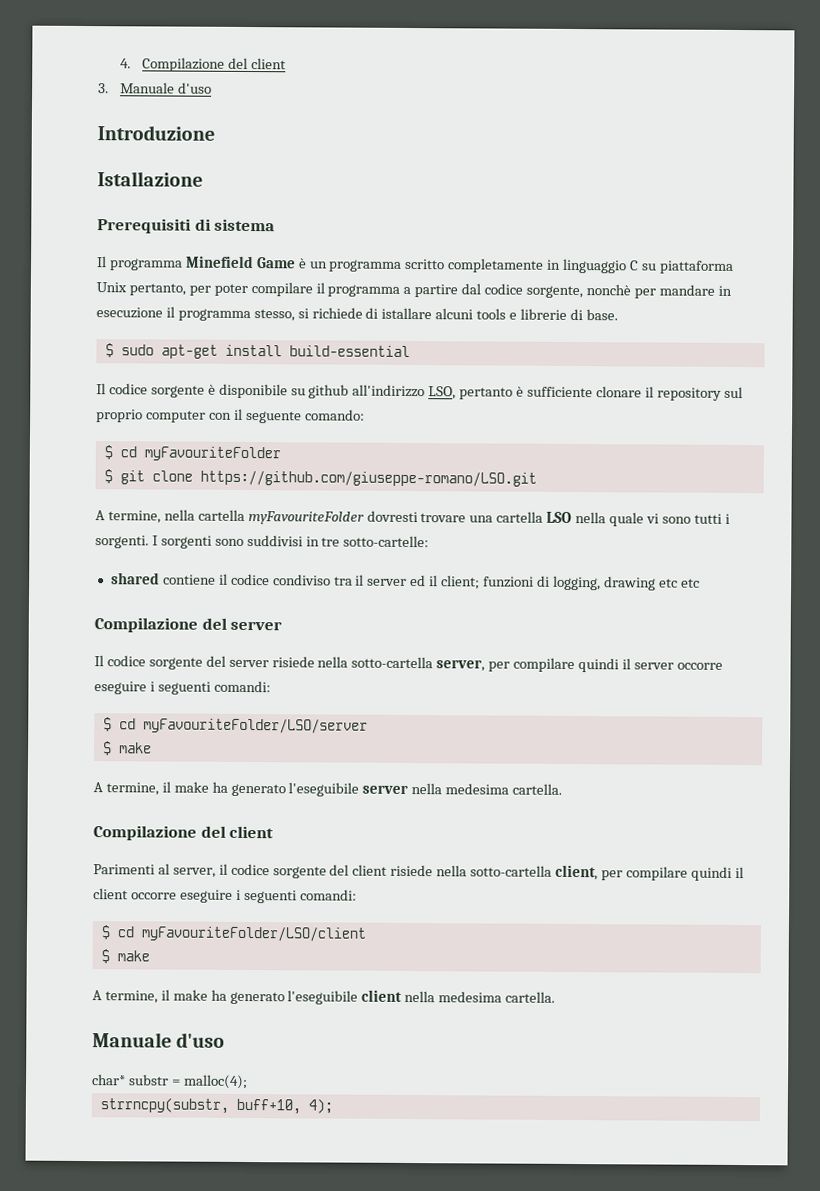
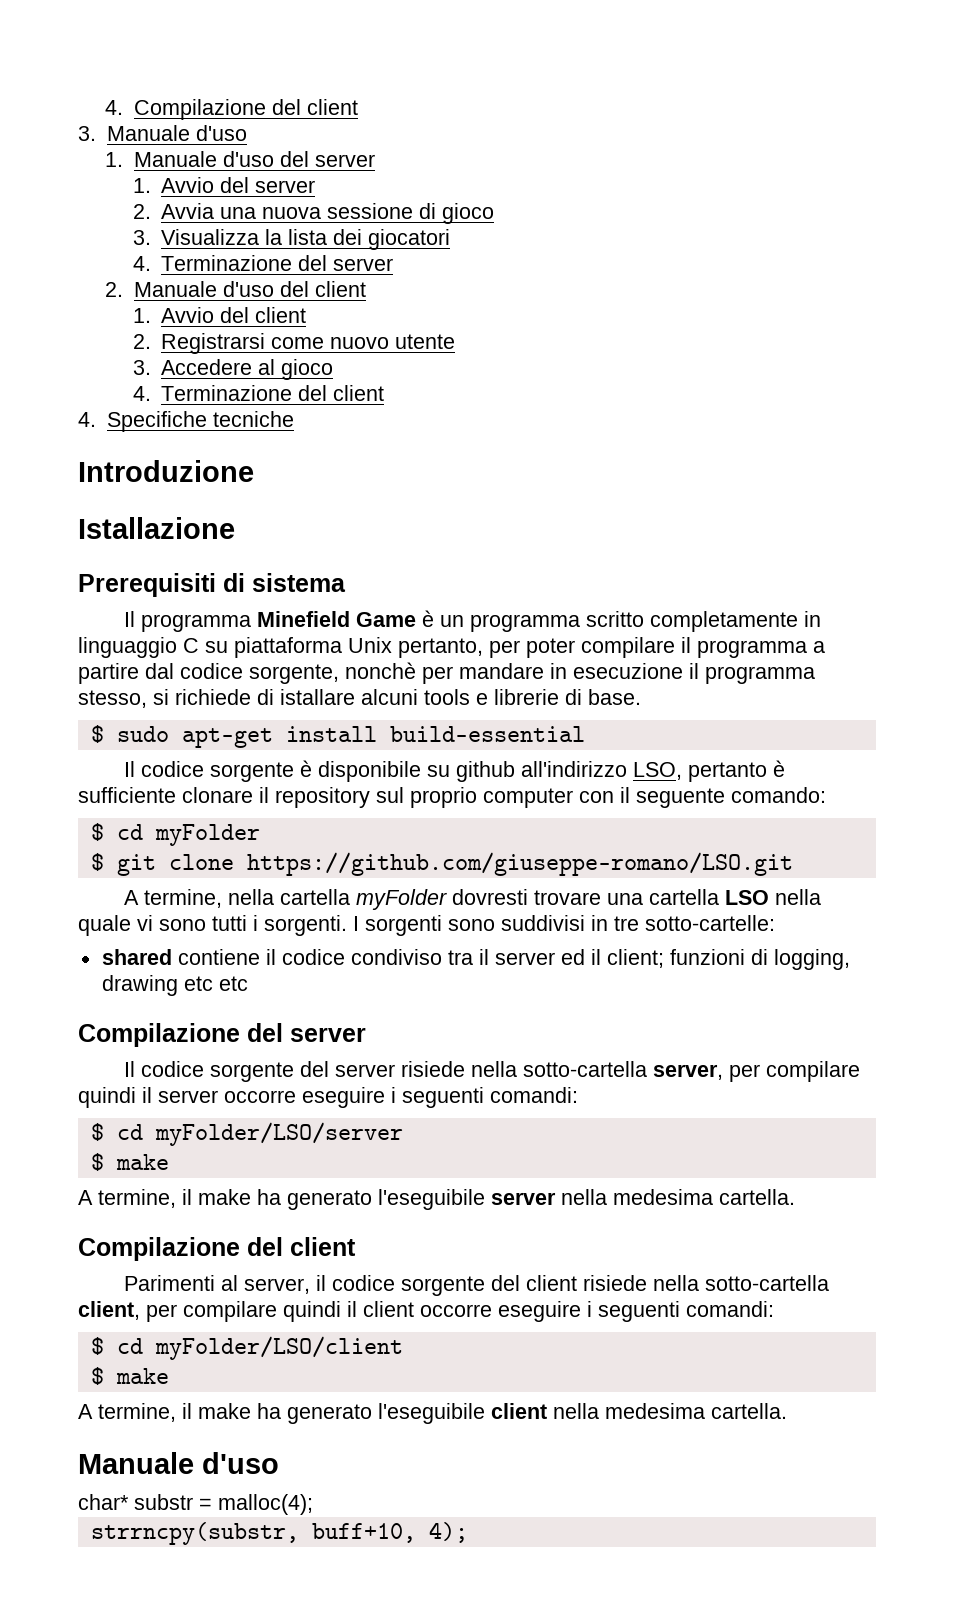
(212, 88) none -> [105,151,376,167] [132,177,316,193] [132,203,495,224] [132,229,451,250] [132,255,394,271] [105,281,367,297] [132,307,307,323] [132,333,456,354] [132,359,334,380] [132,385,385,401] [78,411,294,432] // 1. Manuale d'uso del server // 1. Avvio del server // 2. Avvia una nuova sessione di gioco // 3. Visualizza la lista dei giocatori // 4. Terminazione del server // 2. Manuale d'uso del client // 1. Avvio del client // 2. Registrarsi come nuovo utente // 3. Accedere al gioco // 4. Terminazione del client // 4. Specifiche tecniche
[143,446,281,462] myFavouriteFolder -> [154,824,260,846] myFolder
[247,511,364,525] myFavouriteFolder -> [356,889,448,910] myFolder
[142,718,368,734] myFavouriteFolder/LSO/server -> [154,1122,403,1146] myFolder/LSO/server
[140,926,366,942] myFavouriteFolder/LSO/client -> [154,1336,403,1360] myFolder/LSO/client

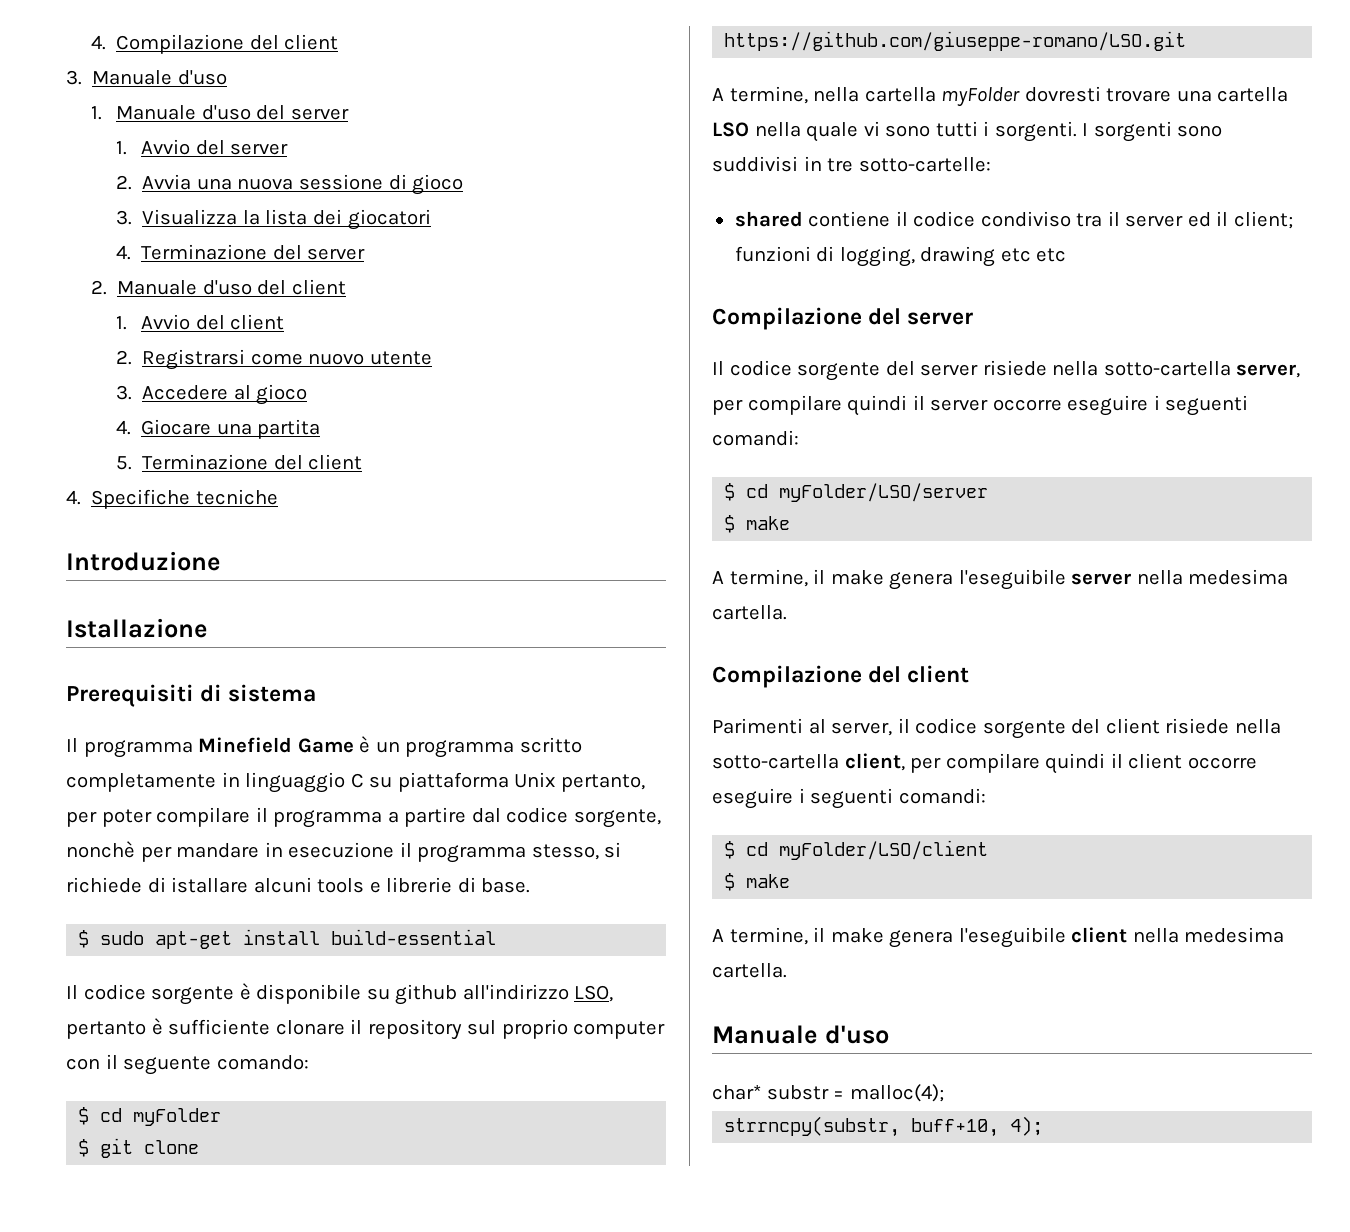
(151, 393) none -> [141,419,321,439] [116,456,133,470] Giocare una partita // 5.
[257,1189,372,1210] ha generato -> [889,572,954,590] genera
[257,1403,372,1424] ha generato -> [889,930,954,948] genera

